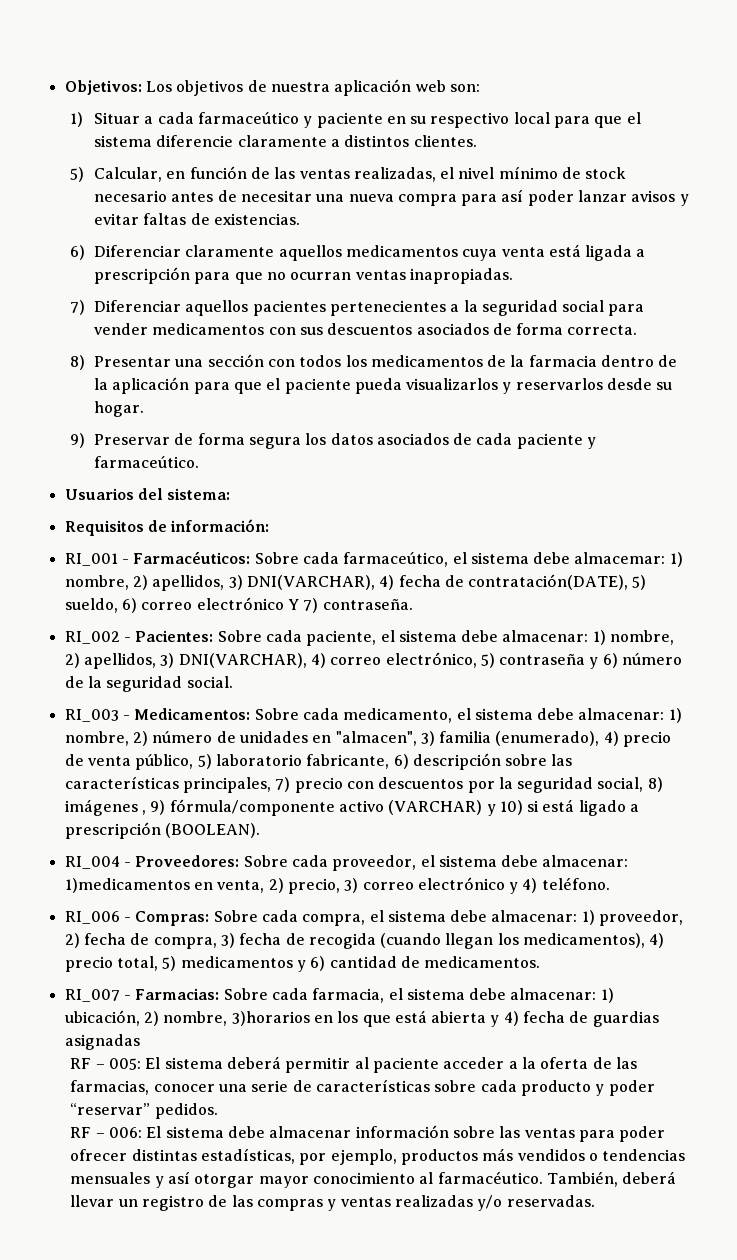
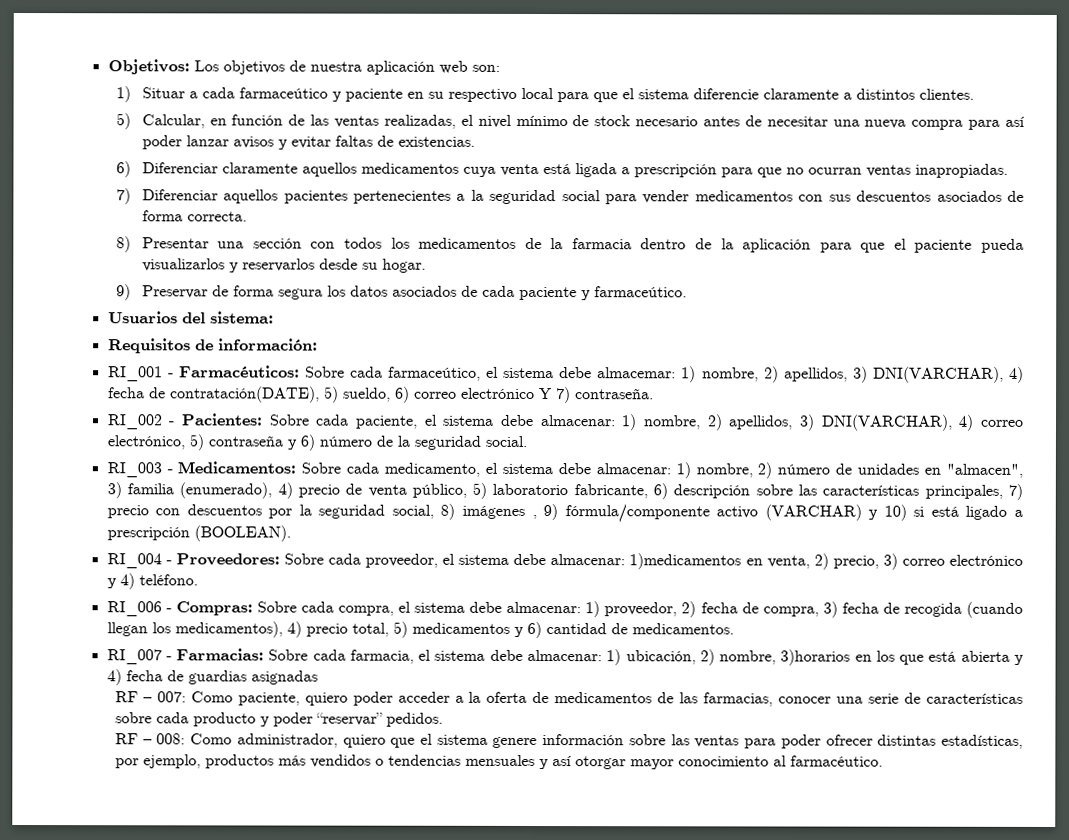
[109,1056,440,1073] 005: El sistema deberá permitir al paciente -> [156,691,393,706] 007: Como paciente, quiero poder
(612, 1063) none -> [554,692,675,704] medicamentos de
[109,1126,352,1138] 006: El sistema debe almacenar -> [156,733,538,749] 008: Como administrador, quiero que el sistema genere
[547,1171,677,1187] [70,1195,595,1211] También, deberá llevar un registro de las compras y ventas realizadas y/o reservadas. -> (883, 761) none

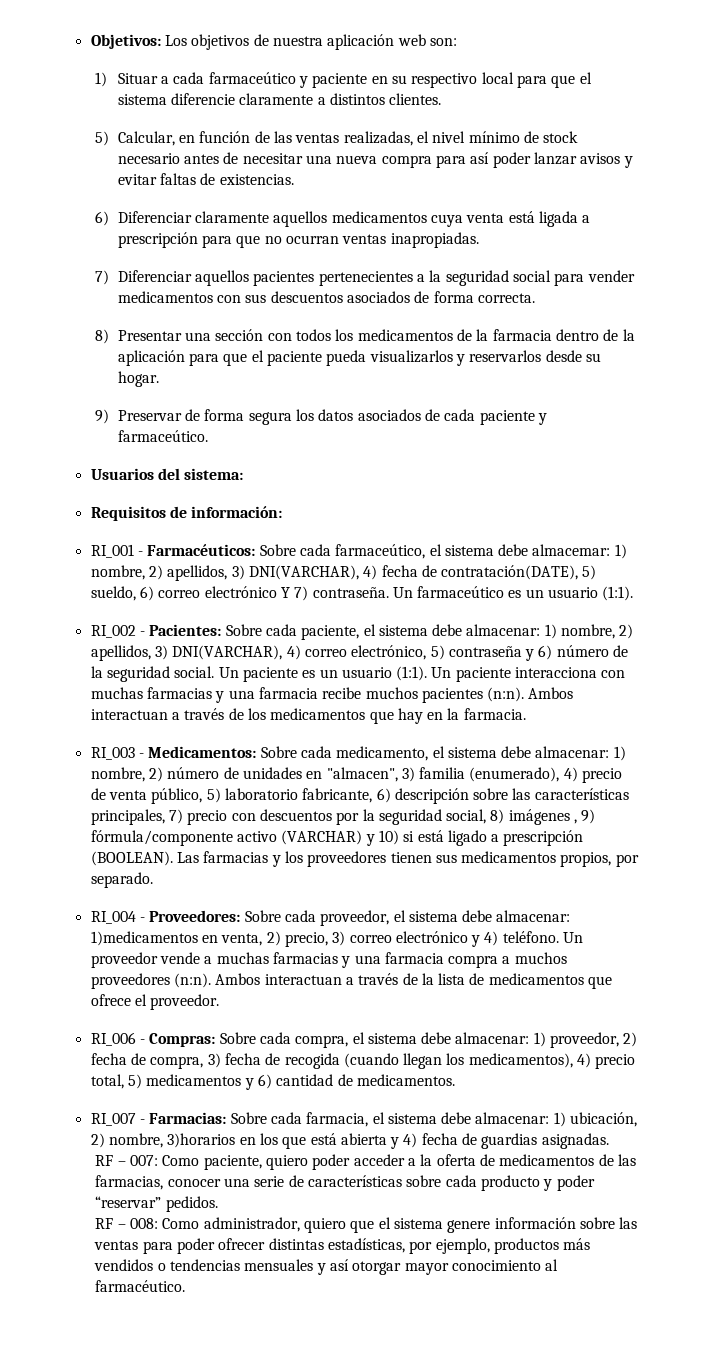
(654, 394) none -> [392,586,634,601] Un farmaceútico es un usuario (1:1).
(527, 441) none -> [218,666,626,682] [90,687,574,703] [90,708,526,724] Un paciente es un usuario (1:1). Un paciente interacciona con muchas farmacias y una farmacia recibe muchos pacientes (n:n). Ambos interactuan a través de los medicamentos que hay en la farmacia.
(291, 533) none -> [176,851,639,867] [90,872,153,888] Las farmacias y los proveedores tienen sus medicamentos propios, por separado.
(198, 580) none -> [563,932,584,943] [90,952,567,968] [90,973,613,989] [90,994,220,1010] Un proveedor vende a muchas farmacias y una farmacia compra a muchos proveedores (n:n). Ambos interactuan a través de la lista de medicamentos que ofrece el proveedor.
[250,670,318,685] asignadas -> [541,1133,609,1149] asignadas.

